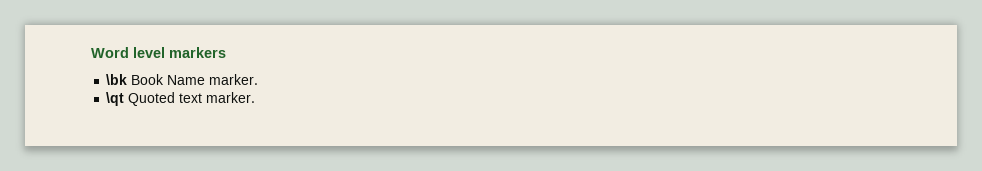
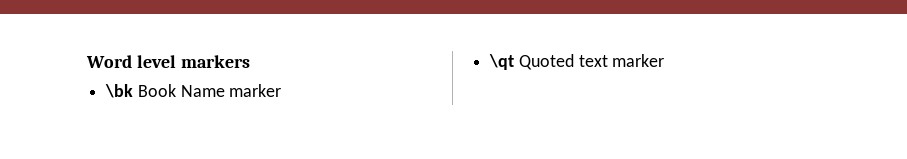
[209,74,259,85] marker. -> [229,84,282,97] marker
[206,92,256,103] marker. -> [612,54,665,67] marker

